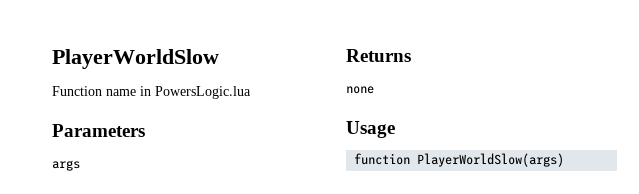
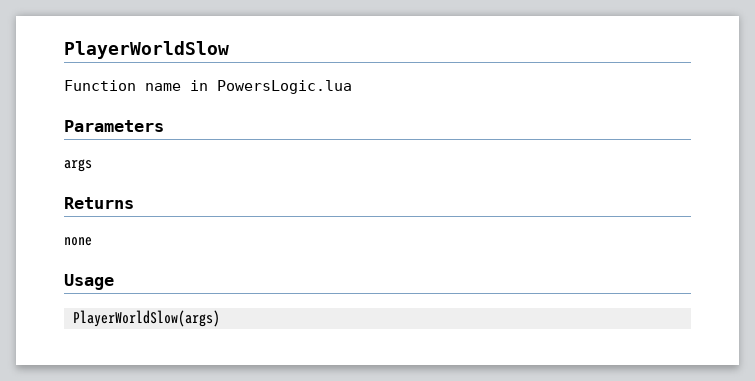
[354,153,411,165] function -> (114, 282) none

